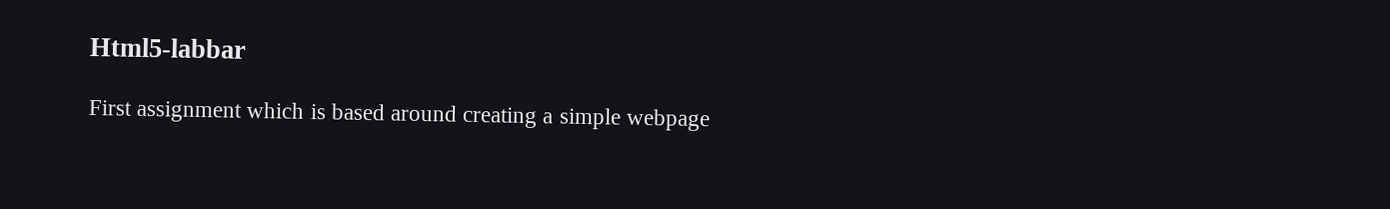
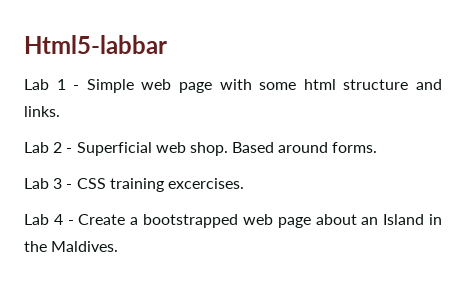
[88,99,710,132] First assignment which is based around creating a simple webpage -> [24,79,442,93] [24,106,60,117] [24,142,378,156] [24,178,244,192] [24,214,442,228] [24,241,119,252] Lab 1 - Simple web page with some html structure and links. // Lab 2 - Superficial web shop. Based around forms. // Lab 3 - CSS training excercises. // Lab 4 - Create a bootstrapped web page about an Island in the Maldives.

